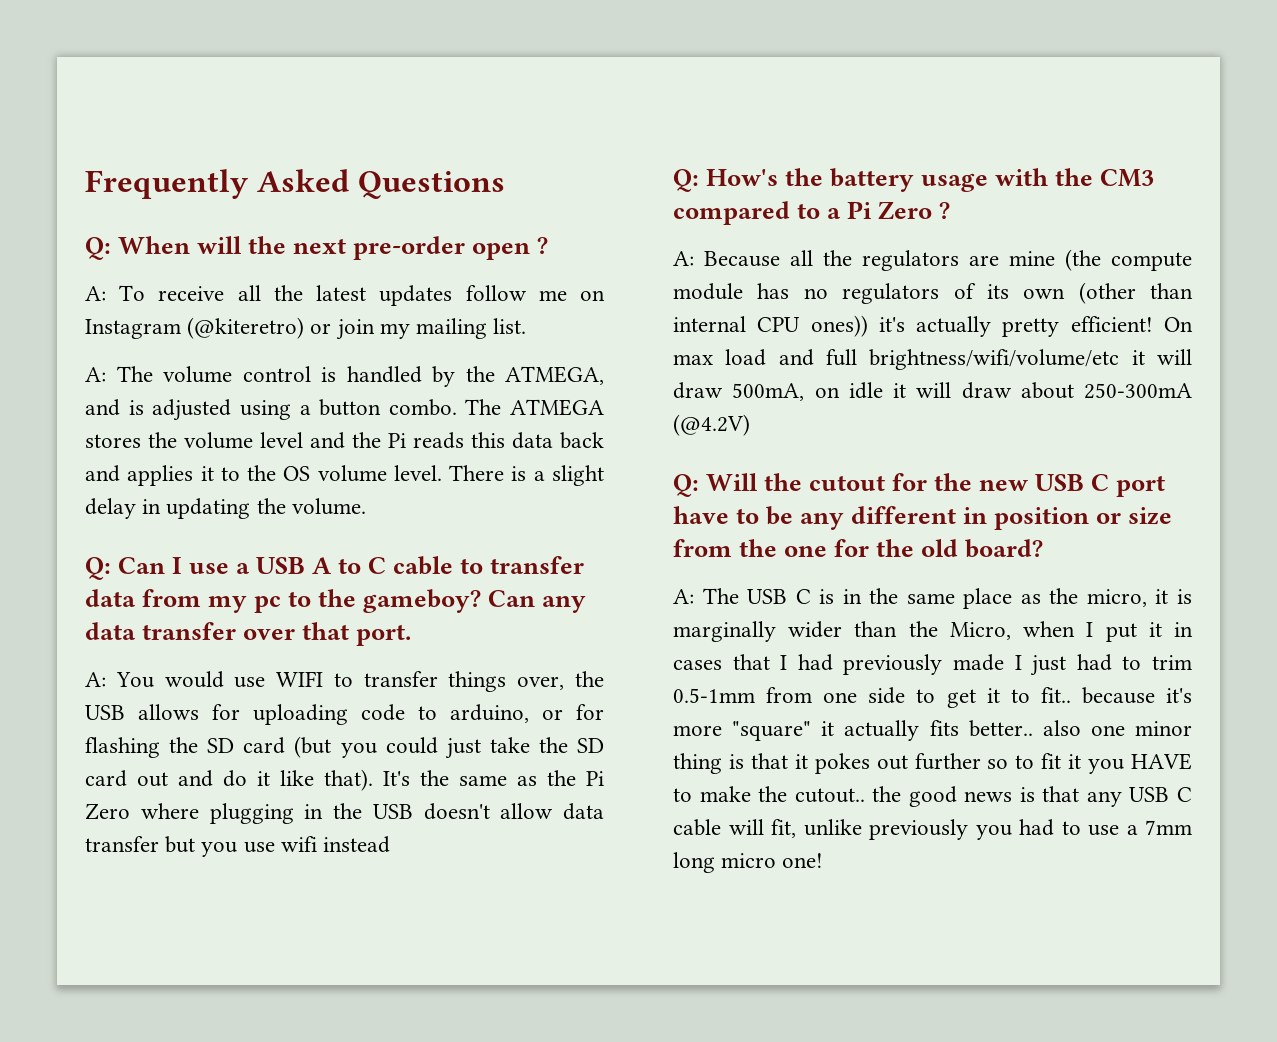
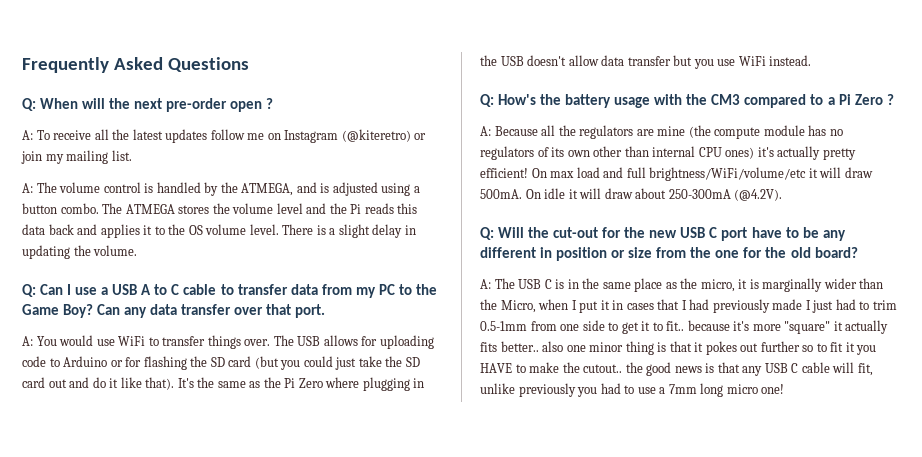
[254,589,482,613] pc to the gameboy? -> [378,284,437,295] [22,304,94,318] PC to the Game Boy?
[276,671,324,687] WIFI -> [118,336,146,346] WiFi
[517,671,604,690] over, the -> [244,335,294,346] over. The
[450,704,529,723] arduino, -> [63,356,108,367] Arduino
[280,836,391,853] wifi instead -> [738,55,812,66] WiFi instead.
[1078,282,1136,304] (other -> [593,146,623,157] other
[810,315,868,337] ones)) -> [725,147,755,159] ones)
[869,349,1192,370] [673,382,840,401] brightness/wifi/volume/etc it will draw 500mA, on -> [649,167,873,181] [480,189,541,199] brightness/WiFi/volume/etc it will draw 500mA. On
[673,414,750,436] (@4.2V) -> [734,189,783,201] (@4.2V).
[809,475,886,491] cutout -> [553,227,599,238] cut-out

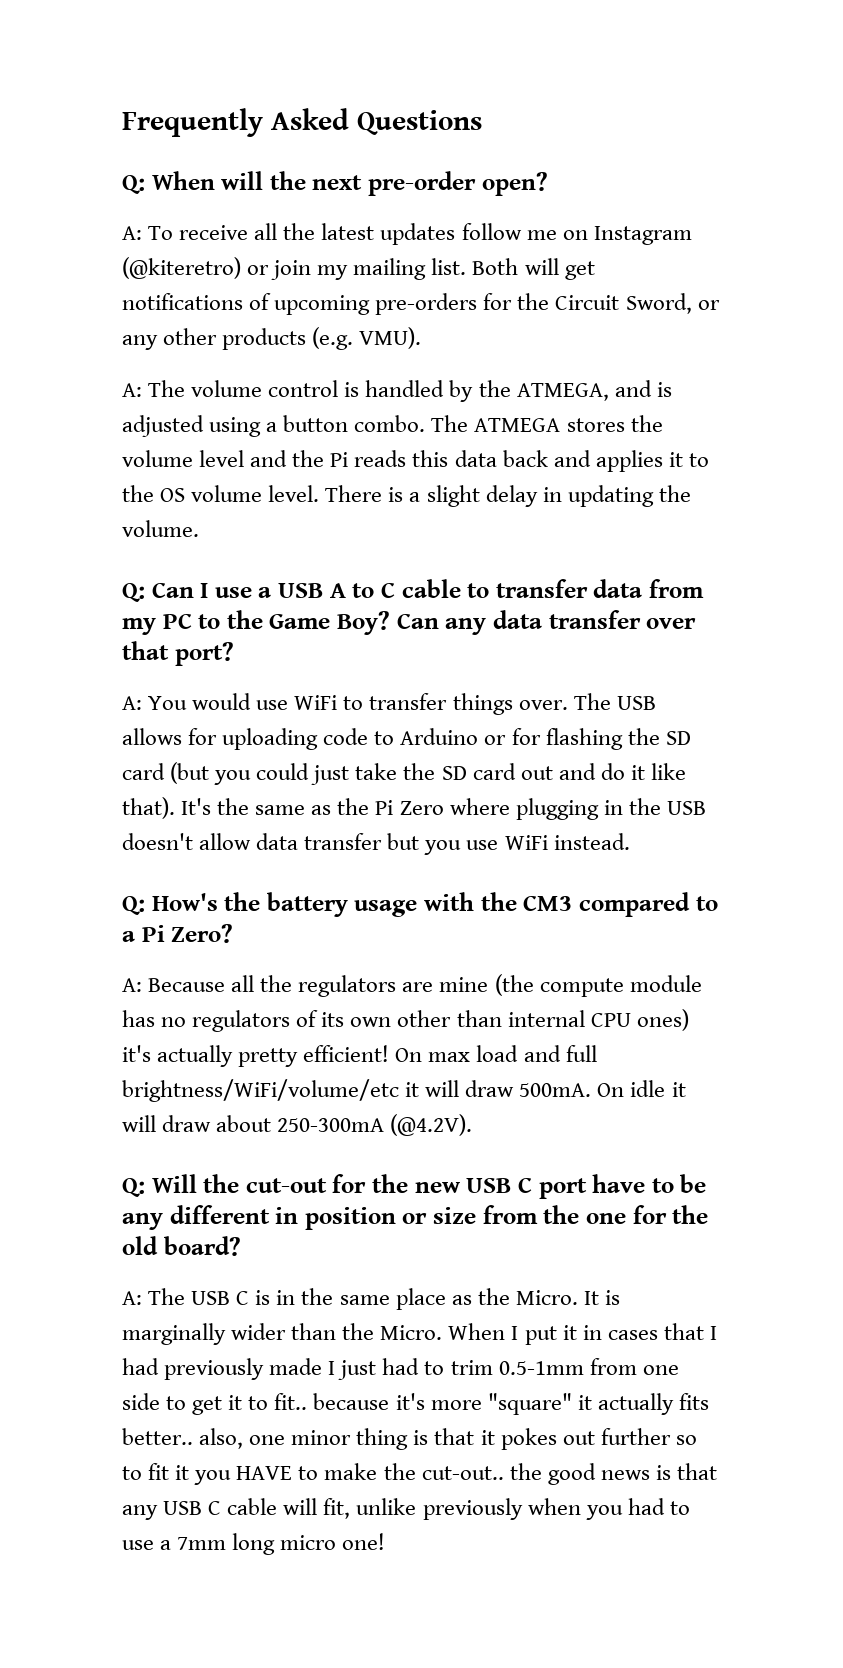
[230,98,274,112] open ? -> [481,172,548,196] open?
(132, 155) none -> [472,258,595,280] [122,293,720,315] [122,327,422,350] Both will get notifications of upcoming pre-orders for the Circuit Sword, or any other products (e.g. VMU).
[295,304,326,318] port. -> [174,642,234,666] port?
[854,94,894,105] Zero ? -> [171,924,234,943] Zero?
[700,279,748,292] micro, it -> [515,1290,599,1305] Micro. It
[500,299,569,313] Micro, when -> [380,1323,506,1340] Micro. When
[542,341,564,352] also -> [199,1428,244,1449] also,
[583,364,623,373] cutout.. -> [421,1466,504,1480] cut-out..
(576, 390) none -> [527,1498,581,1515] when

